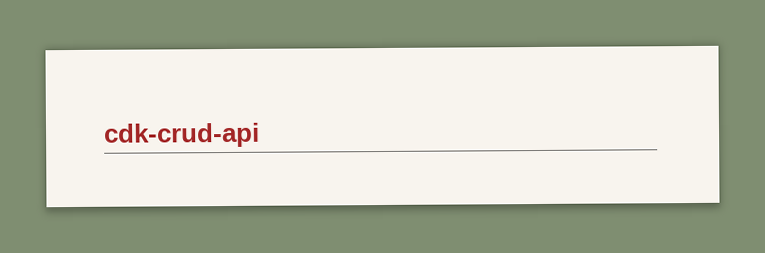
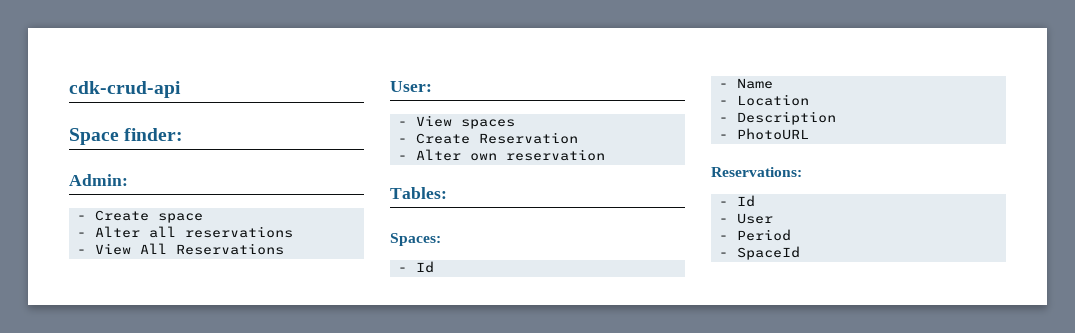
(260, 135) none -> [69,128,184,145] [69,174,128,186] [77,210,204,223] [77,226,294,238] [77,243,285,255] [390,81,432,92] [398,115,516,129] [398,132,579,144] [398,149,606,161] [390,187,447,199] [390,233,441,246] [398,261,435,273] [719,78,774,89] [719,94,810,106] [719,111,837,125] [719,128,810,140] [711,167,802,177] [719,195,756,207] [719,213,774,224] [719,229,792,241] [719,246,801,260] // Space finder: // Admin: // - Create space // - Alter all reservations // - View All Reservations // User: // - View spaces // - Create Reservation // - Alter own reservation // Tables: // Spaces: // - Id // - Name // - Location // - Description // - PhotoURL // Reservations: // - Id // - User // - Period // - SpaceId

